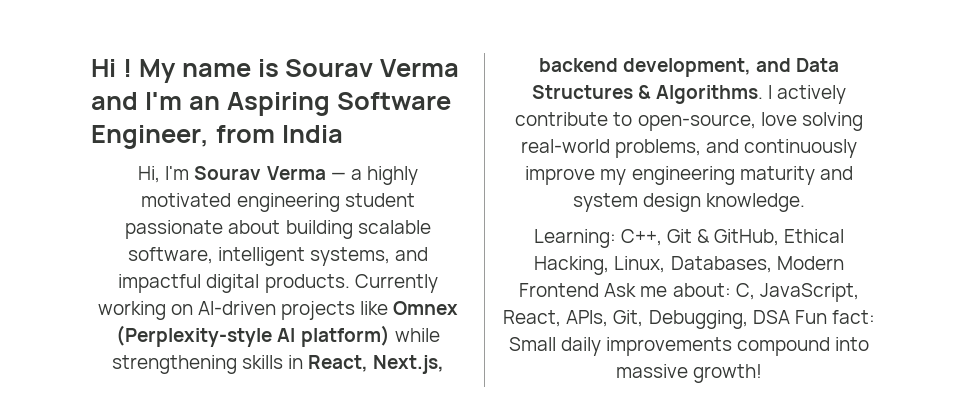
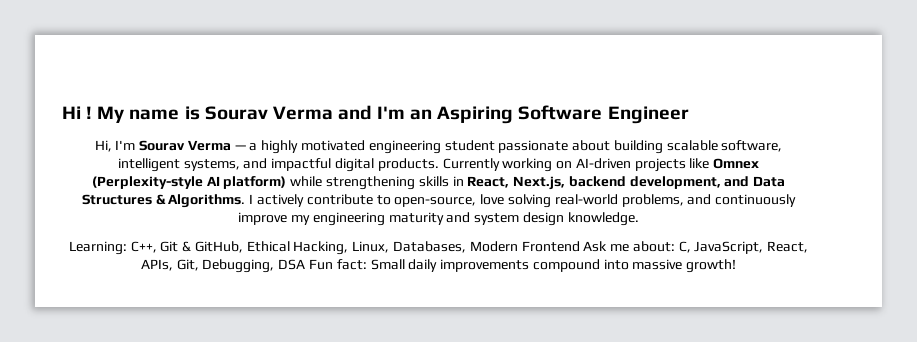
[91,125,343,149] Engineer, from India -> [607,106,689,124] Engineer

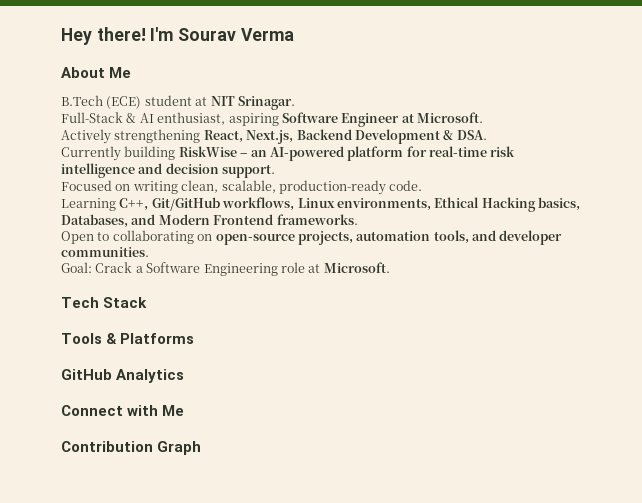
[62,105,689,124] [94,140,783,154] [117,158,760,172] [91,176,786,190] [81,194,797,208] [238,212,639,226] [68,241,809,255] [140,259,737,273] Hi ! My name is Sourav Verma and I'm an Aspiring Software Engineer // Hi, I'm Sourav Verma — a highly motivated engineering student passionate about building scalable software, intelligent systems, and impactful digital products. Currently working on AI-driven projects like Omnex (Perplexity-style AI platform) while strengthening skills in React, Next.js, backend development, and Data Structures & Algorithms. I actively contribute to open-source, love solving real-world problems, and continuously improve my engineering maturity and system design knowledge. // Learning: C++, Git & GitHub, Ethical Hacking, Linux, Databases, Modern Frontend Ask me about: C, JavaScript, React, APIs, Git, Debugging, DSA Fun fact: Small daily improvements compound into massive growth! -> [61,27,294,45] [61,67,132,78] [61,95,295,110] [61,112,483,127] [61,129,487,144] [61,146,516,161] [61,163,276,178] [61,180,423,195] [61,197,580,212] [61,214,358,228] [61,230,563,245] [61,247,149,257] [61,262,390,276] [61,297,148,308] [61,333,195,344] [61,369,185,383] [61,405,185,416] [61,441,202,455] Hey there! I'm Sourav Verma // About Me // B.Tech (ECE) student at NIT Srinagar. // Full-Stack & AI enthusiast, aspiring Software Engineer at Microsoft. // Actively strengthening React, Next.js, Backend Development & DSA. // Currently building RiskWise – an AI-powered platform for real-time risk intelligence and decision support. // Focused on writing clean, scalable, production-ready code. // Learning C++, Git/GitHub workflows, Linux environments, Ethical Hacking basics, Databases, and Modern Frontend frameworks. // Open to collaborating on open-source projects, automation tools, and developer communities. // Goal: Crack a Software Engineering role at Microsoft. // Tech Stack // Tools & Platforms // GitHub Analytics // Connect with Me // Contribution Graph

